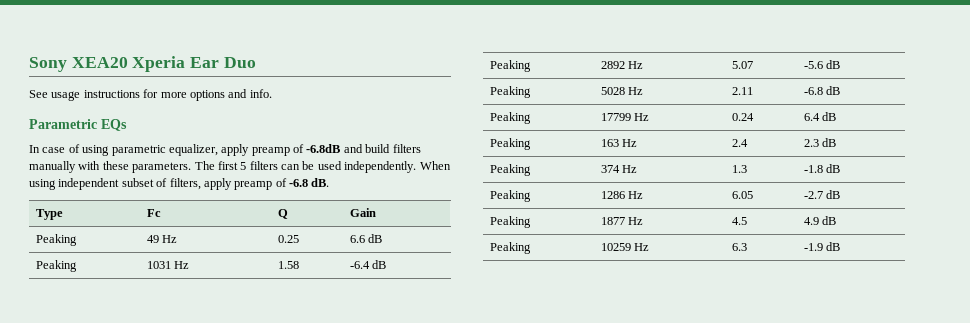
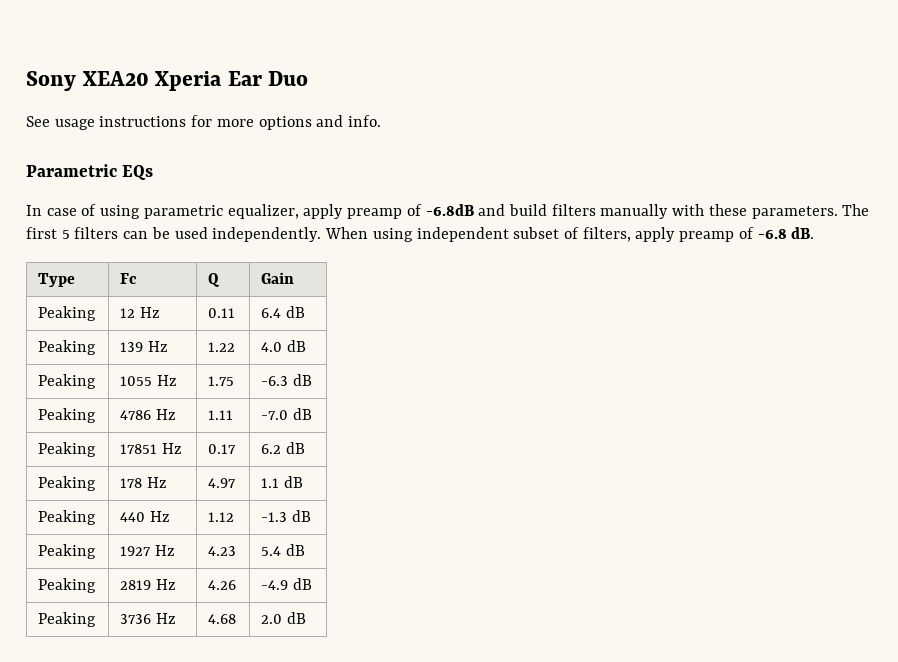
[146,235,178,243] [277,235,299,243] [349,234,383,243] [35,260,77,272] [146,261,190,269] [277,261,299,269] [349,260,387,269] [489,60,531,72] [600,61,644,69] [731,61,753,69] [803,60,841,69] [489,86,531,98] [600,87,644,95] [731,87,753,95] [803,86,841,95] [489,112,531,124] [600,113,650,121] [731,113,754,121] 49 Hz | 0.25 | 6.6 dB // Peaking | 1031 Hz | 1.58 | -6.4 dB // Peaking | 2892 Hz | 5.07 | -5.6 dB // Peaking | 5028 Hz | 2.11 | -6.8 dB // Peaking | 17799 Hz | 0.24 -> [120,307,160,318] [208,308,236,318] 12 Hz | 0.11
[600,139,638,147] [731,139,748,147] [803,138,837,147] [489,164,531,176] [600,165,638,173] [731,165,747,173] [803,164,841,173] [489,190,531,202] [600,191,644,199] [731,191,753,199] [803,190,841,199] [489,216,531,228] [600,217,644,225] [731,217,747,225] [803,216,837,225] [489,242,531,254] [600,243,650,251] [731,243,747,251] [803,242,841,251] 163 Hz | 2.4 | 2.3 dB // Peaking | 374 Hz | 1.3 | -1.8 dB // Peaking | 1286 Hz | 6.05 | -2.7 dB // Peaking | 1877 Hz | 4.5 | 4.9 dB // Peaking | 10259 Hz | 6.3 | -1.9 dB -> [120,341,168,352] [208,342,236,352] [261,340,306,352] [38,374,97,389] [120,375,177,386] [208,376,235,386] [261,374,312,386] [38,408,97,423] [120,409,176,420] [208,410,234,420] [261,408,312,420] [38,442,97,457] [120,443,182,454] [208,444,237,454] [261,442,305,454] [38,476,97,491] [120,477,167,488] [208,478,237,488] [261,476,303,488] [38,510,97,525] [120,511,170,522] [208,512,235,522] [261,510,311,522] [38,544,97,559] [120,545,175,556] [208,546,237,556] [261,544,305,556] [38,578,97,593] [120,579,176,590] [208,580,237,590] [261,578,312,590] [38,612,97,627] [120,613,176,624] [208,614,237,624] [261,612,306,624] 139 Hz | 1.22 | 4.0 dB // Peaking | 1055 Hz | 1.75 | -6.3 dB // Peaking | 4786 Hz | 1.11 | -7.0 dB // Peaking | 17851 Hz | 0.17 | 6.2 dB // Peaking | 178 Hz | 4.97 | 1.1 dB // Peaking | 440 Hz | 1.12 | -1.3 dB // Peaking | 1927 Hz | 4.23 | 5.4 dB // Peaking | 2819 Hz | 4.26 | -4.9 dB // Peaking | 3736 Hz | 4.68 | 2.0 dB

